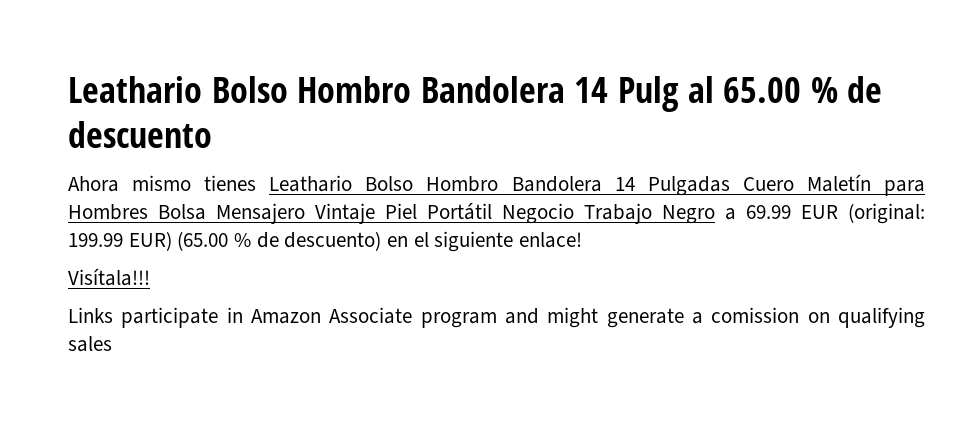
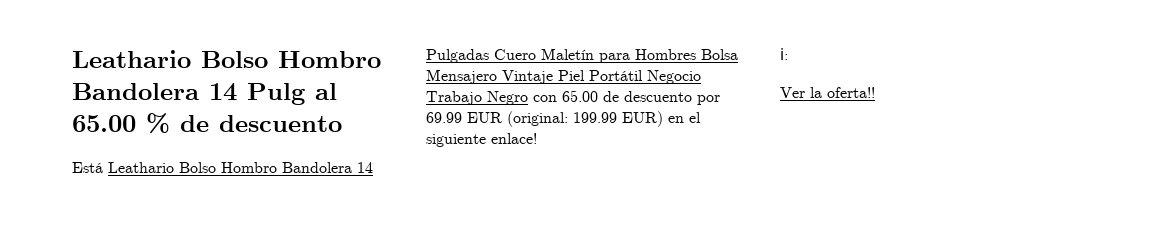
[68,175,257,192] Ahora mismo tienes -> [72,162,103,173] Está
[725,208,736,220] a -> [533,90,720,105] con 65.00 de descuento por
[177,231,382,251] (65.00 % de descuento) -> (663, 119) none
[68,268,150,286] [68,307,926,328] [68,336,112,352] Visítala!!! // Links participate in Amazon Associate program and might generate a comission on qualifying sales -> [780,48,788,60] [780,87,875,98] ℹ: // Ver la oferta!!

